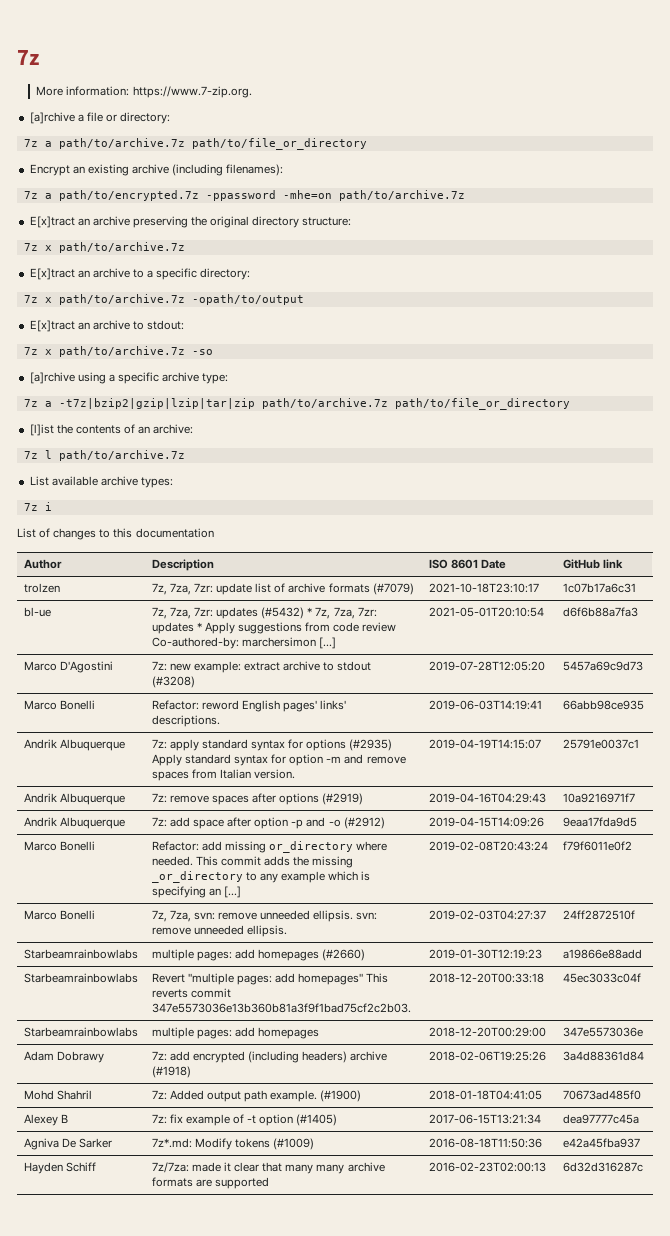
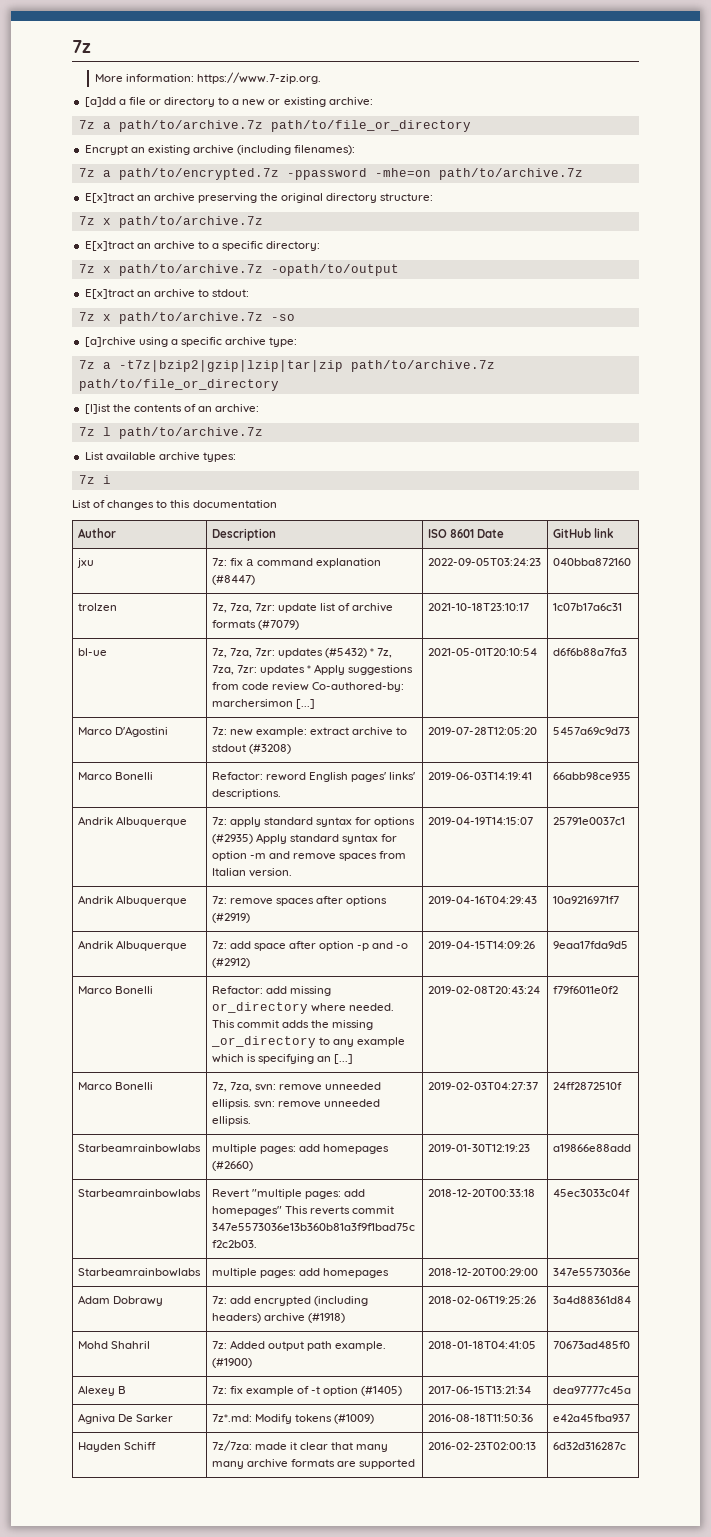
[29,112,75,124] [a]rchive -> [84,97,116,107] [a]dd
[120,112,171,124] directory: -> [164,97,373,107] directory to a new or existing archive:
(623, 563) none -> [76,558,94,568] [211,558,382,568] [211,575,255,585] [427,558,541,566] [552,558,631,566] // jxu | 7z: fix a command explanation (#8447) | 2022-09-05T03:24:23 | 040bba872160

